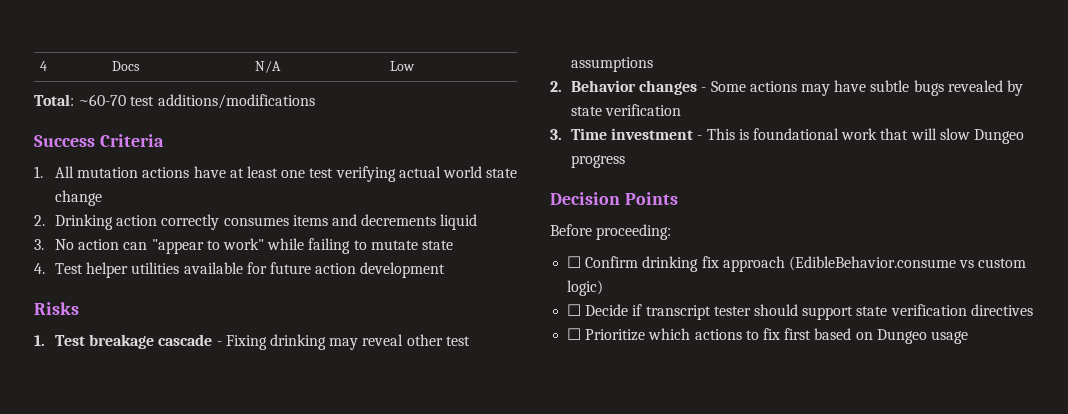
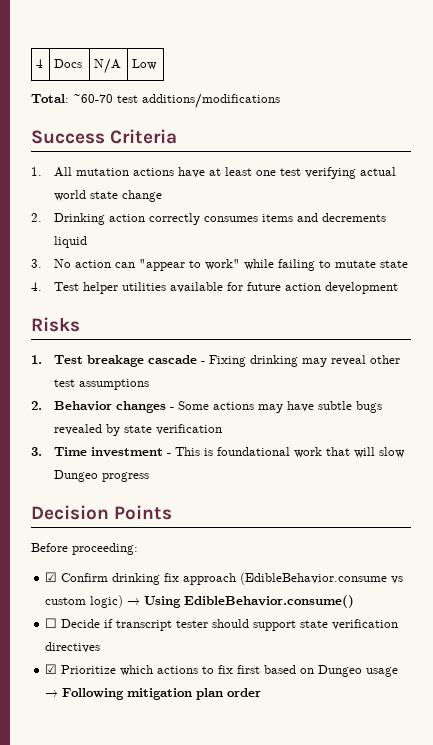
[567,256,582,268] ☐ -> [45,572,58,582] ☑
(604, 288) none -> [127,595,355,608] → Using EdibleBehavior.consume()
[567,328,582,340] ☐ -> [45,664,58,674] ☑
(968, 337) none -> [45,688,262,700] → Following mitigation plan order

